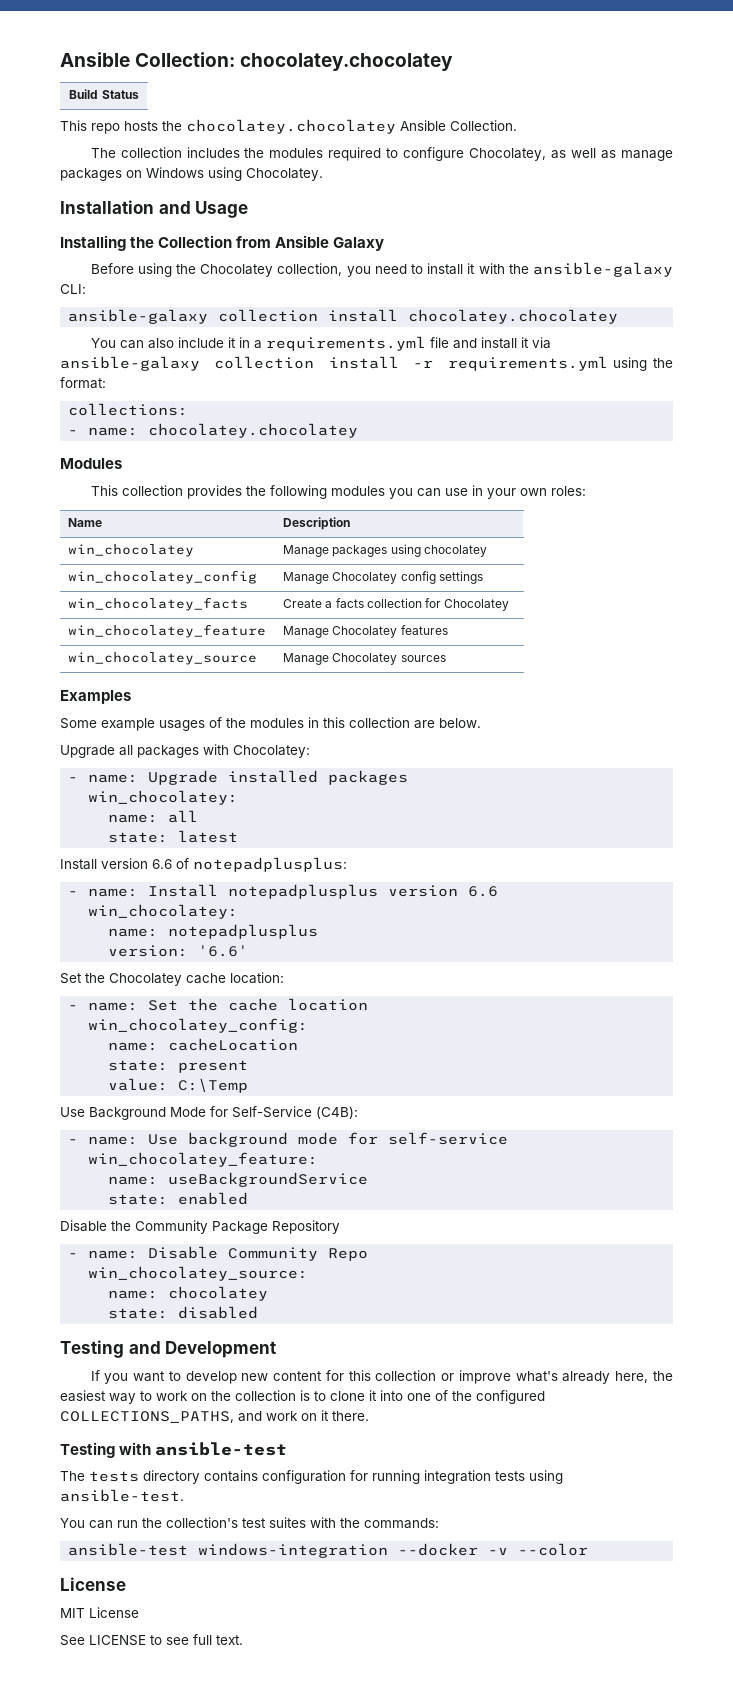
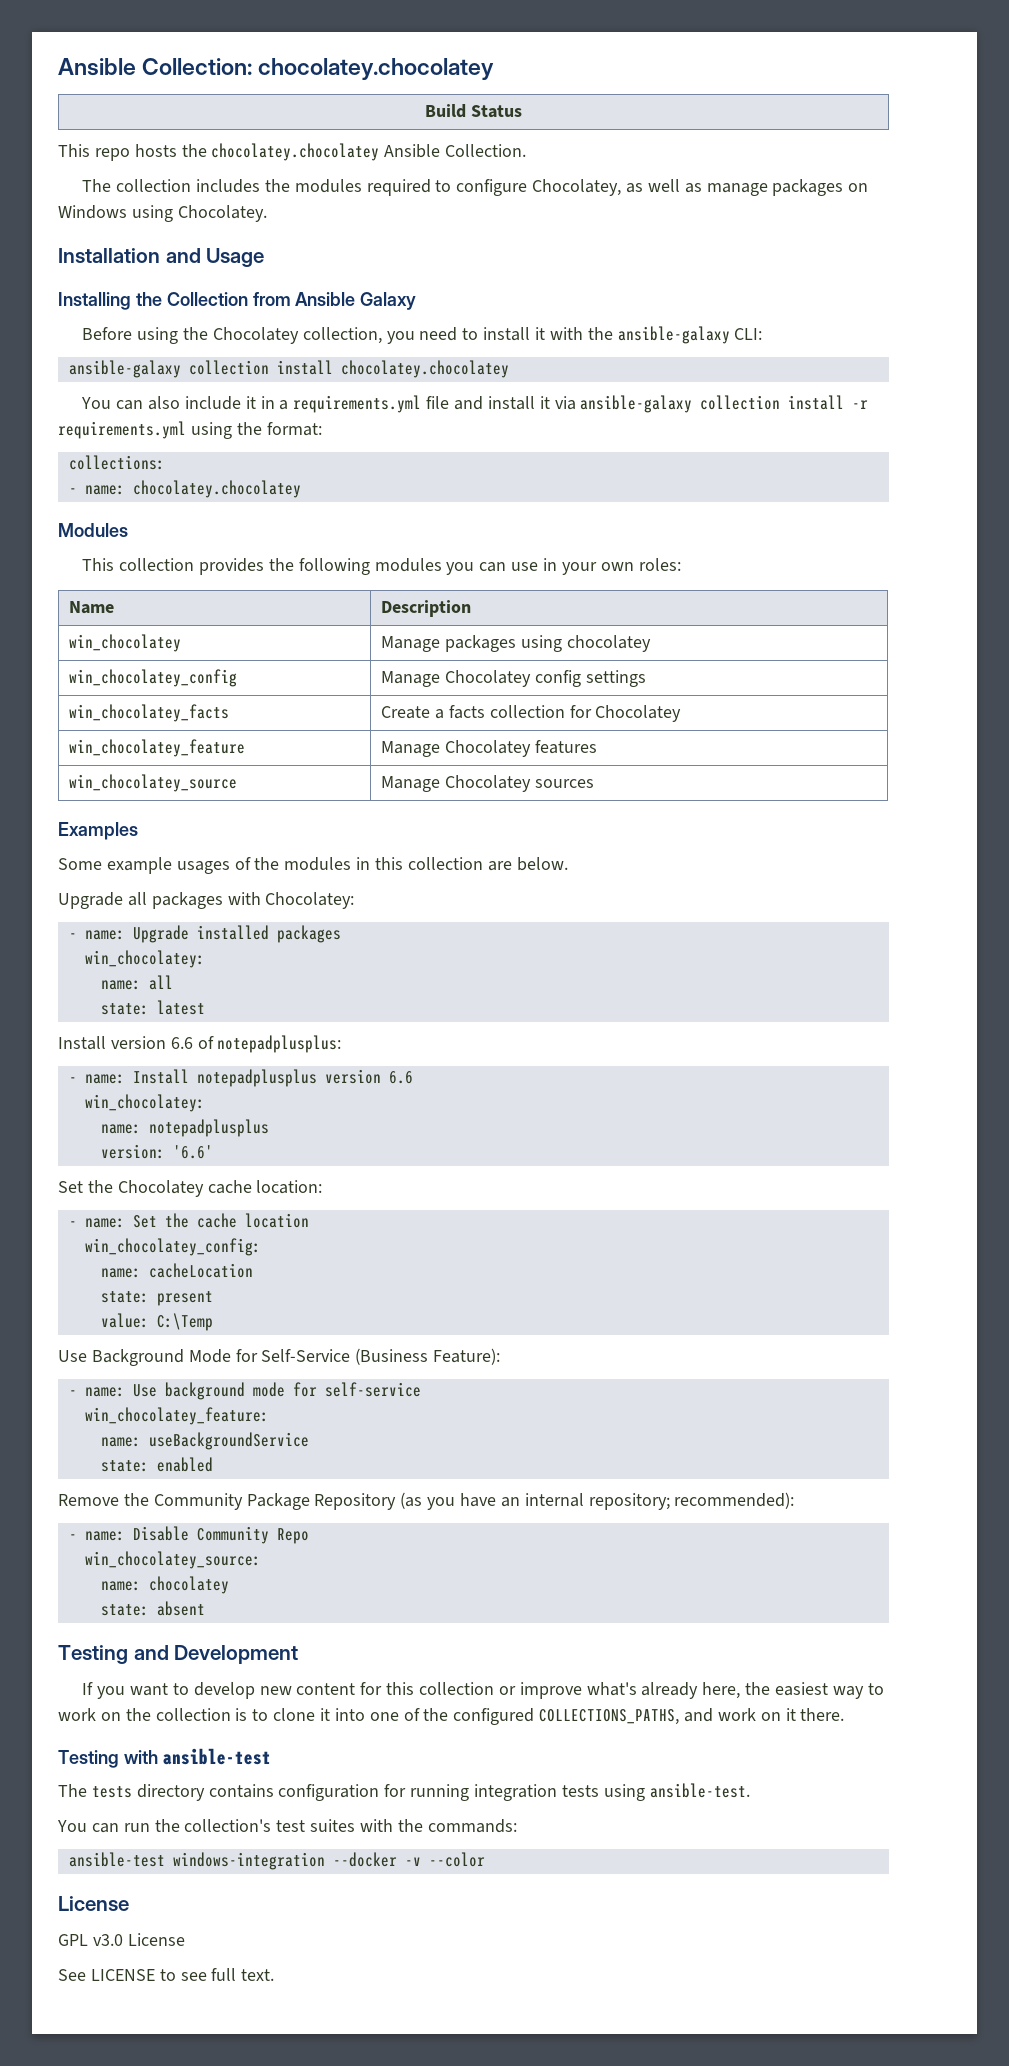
[316,1106,358,1119] (C4B): -> [355,1348,501,1365] (Business Feature):
[60,1220,107,1232] Disable -> [58,1494,119,1506] Remove
(340, 1227) none -> [400,1492,795,1510] (as you have an internal repository; recommended):
[178,1306,259,1319] disabled -> [156,1601,205,1616] absent
[60,1608,85,1618] MIT -> [58,1934,123,1946] GPL v3.0

